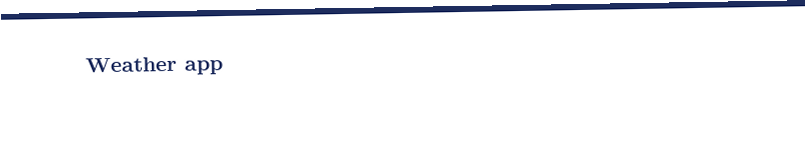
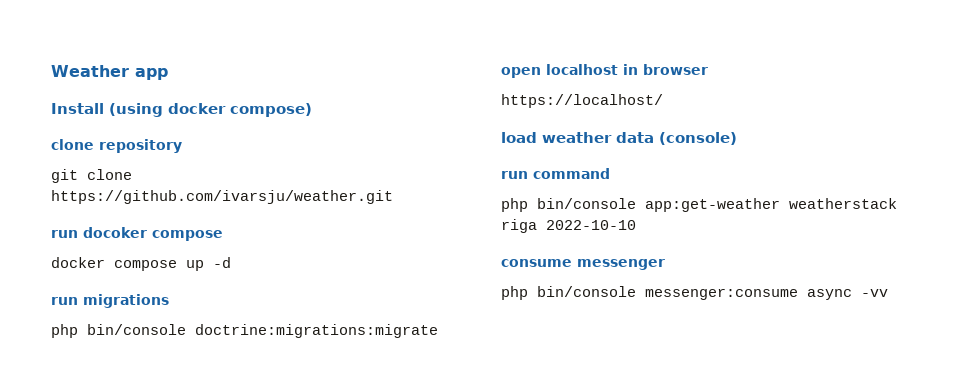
(223, 67) none -> [51,103,312,117] [51,139,182,153] [51,169,132,183] [51,190,393,204] [51,227,223,241] [51,257,231,271] [51,294,169,308] [51,324,438,338] [501,64,708,78] [501,94,663,108] [501,132,737,145] [501,168,610,179] [501,198,897,212] [501,219,636,233] [501,259,665,270] [501,286,888,300] // Install (using docker compose) // clone repository // git clone https://github.com/ivarsju/weather.git // run docoker compose // docker compose up -d // run migrations // php bin/console doctrine:migrations:migrate // open localhost in browser // https://localhost/ // load weather data (console) // run command // php bin/console app:get-weather weatherstack riga 2022-10-10 // consume messenger // php bin/console messenger:consume async -vv

